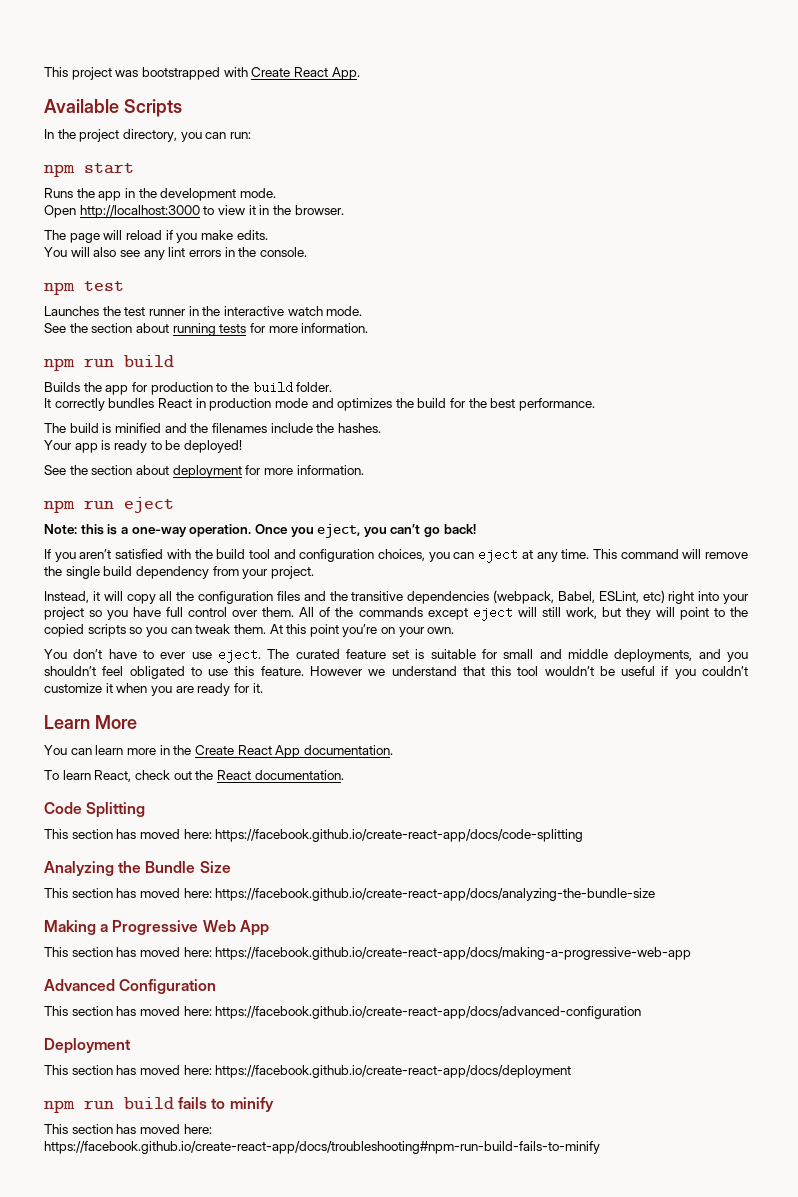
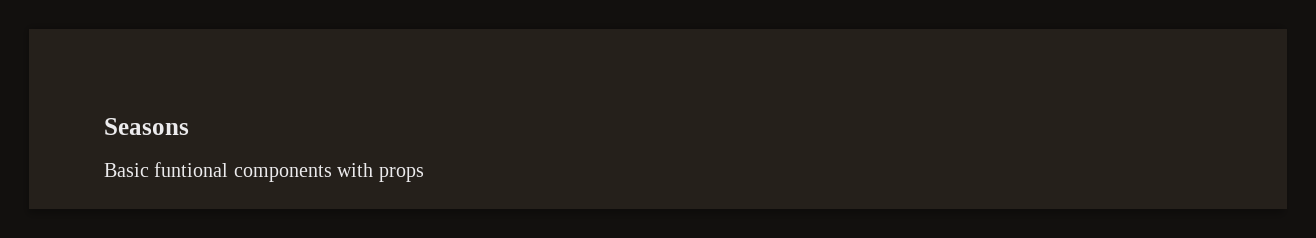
[44,67,360,80] [44,99,182,117] [44,129,251,142] [44,163,134,177] [44,188,276,201] [44,205,344,218] [44,230,268,243] [44,247,307,260] [44,281,124,295] [44,306,363,316] [44,323,369,336] [44,355,174,371] [44,381,333,395] [44,398,596,411] [44,423,381,433] [44,440,242,453] [44,465,364,478] [44,497,174,513] [44,524,476,538] [44,548,749,563] [44,566,314,579] [44,590,750,604] [44,606,748,621] [44,624,455,637] [44,648,748,663] [44,666,749,679] [44,683,263,696] [44,715,137,729] [44,745,393,758] [44,770,344,782] [44,802,146,818] [44,829,584,842] [44,861,231,876] [44,888,656,901] [44,920,269,936] [44,947,692,960] [44,979,217,994] [44,1006,642,1019] [44,1038,131,1054] [44,1065,572,1078] [44,1097,274,1113] [44,1124,212,1134] [44,1141,600,1154] This project was bootstrapped with Create React App. // Available Scripts // In the project directory, you can run: // npm start // Runs the app in the development mode. // Open http://localhost:3000 to view it in the browser. // The page will reload if you make edits. // You will also see any lint errors in the console. // npm test // Launches the test runner in the interactive watch mode. // See the section about running tests for more information. // npm run build // Builds the app for production to the build folder. // It correctly bundles React in production mode and optimizes the build for the best performance. // The build is minified and the filenames include the hashes. // Your app is ready to be deployed! // See the section about deployment for more information. // npm run eject // Note: this is a one-way operation. Once you eject, you can’t go back! // If you aren’t satisfied with the build tool and configuration choices, you can eject at any time. This command will remove the single build dependency from your project. // Instead, it will copy all the configuration files and the transitive dependencies (webpack, Babel, ESLint, etc) right into your project so you have full control over them. All of the commands except eject will still work, but they will point to the copied scripts so you can tweak them. At this point you’re on your own. // You don’t have to ever use eject. The curated feature set is suitable for small and middle deployments, and you shouldn’t feel obligated to use this feature. However we understand that this tool wouldn’t be useful if you couldn’t customize it when you are ready for it. // Learn More // You can learn more in the Create React App documentation. // To learn React, check out the React documentation. // Code Splitting // This section has moved here: https://facebook.github.io/create-react-app/docs/code-splitting // Analyzing the Bundle Size // This section has moved here: https://facebook.github.io/create-react-app/docs/analyzing-the-bundle-size // Making a Progressive Web App // This section has moved here: https://facebook.github.io/create-react-app/docs/making-a-progressive-web-app // Advanced Configuration // This section has moved here: https://facebook.github.io/create-react-app/docs/advanced-configuration // Deployment // This section has moved here: https://facebook.github.io/create-react-app/docs/deployment // npm run build fails to minify // This section has moved here: https://facebook.github.io/create-react-app/docs/troubleshooting#npm-run-build-fails-to-minify -> [104,118,189,135] [104,162,424,182] Seasons // Basic funtional components with props

